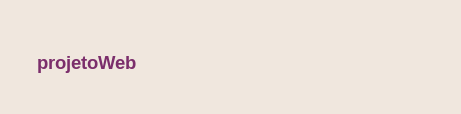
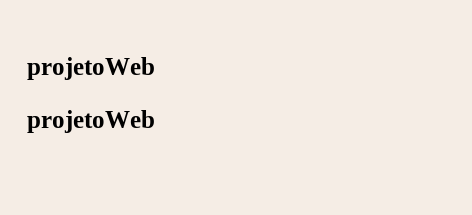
[37,56,136,73] projetoWeb -> [27,57,155,80] [27,110,155,133] projetoWeb // projetoWeb

